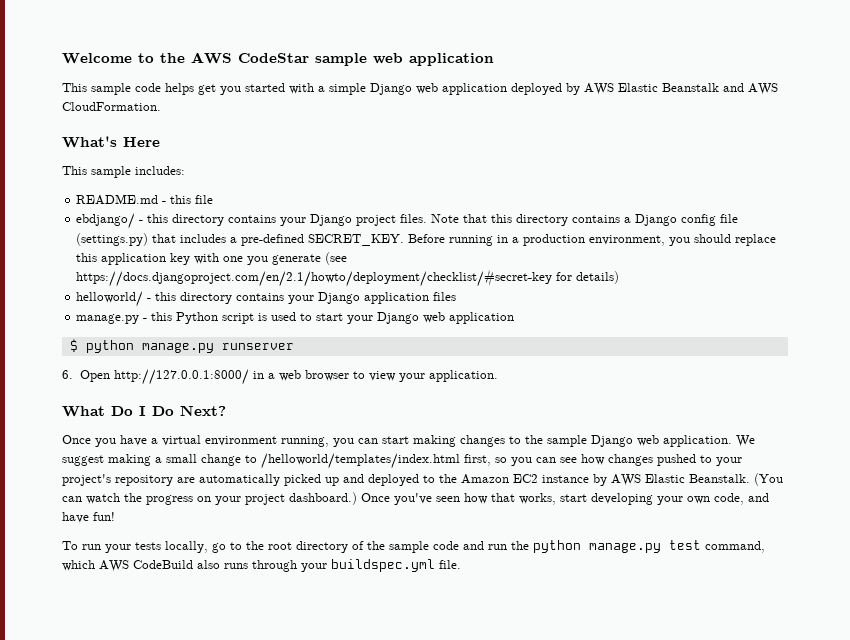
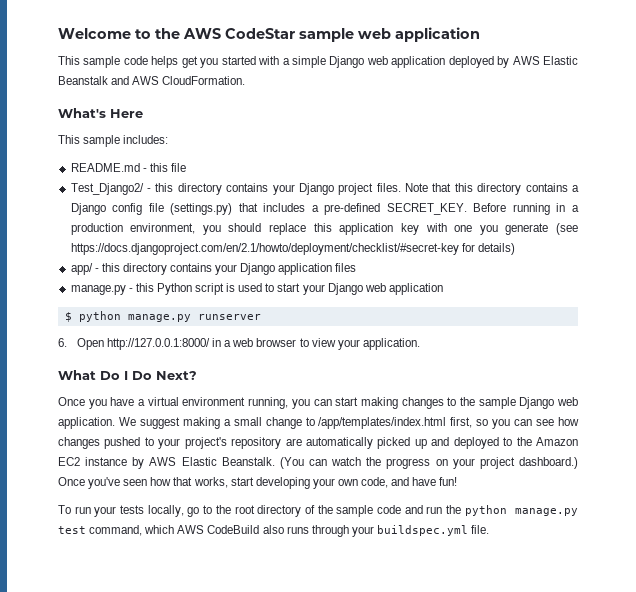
[76,213,136,229] ebdjango/ -> [70,183,144,195] Test_Django2/
[76,291,144,307] helloworld/ -> [70,263,93,275] app/
[261,453,460,469] /helloworld/templates/index.html -> [318,417,447,429] /app/templates/index.html

